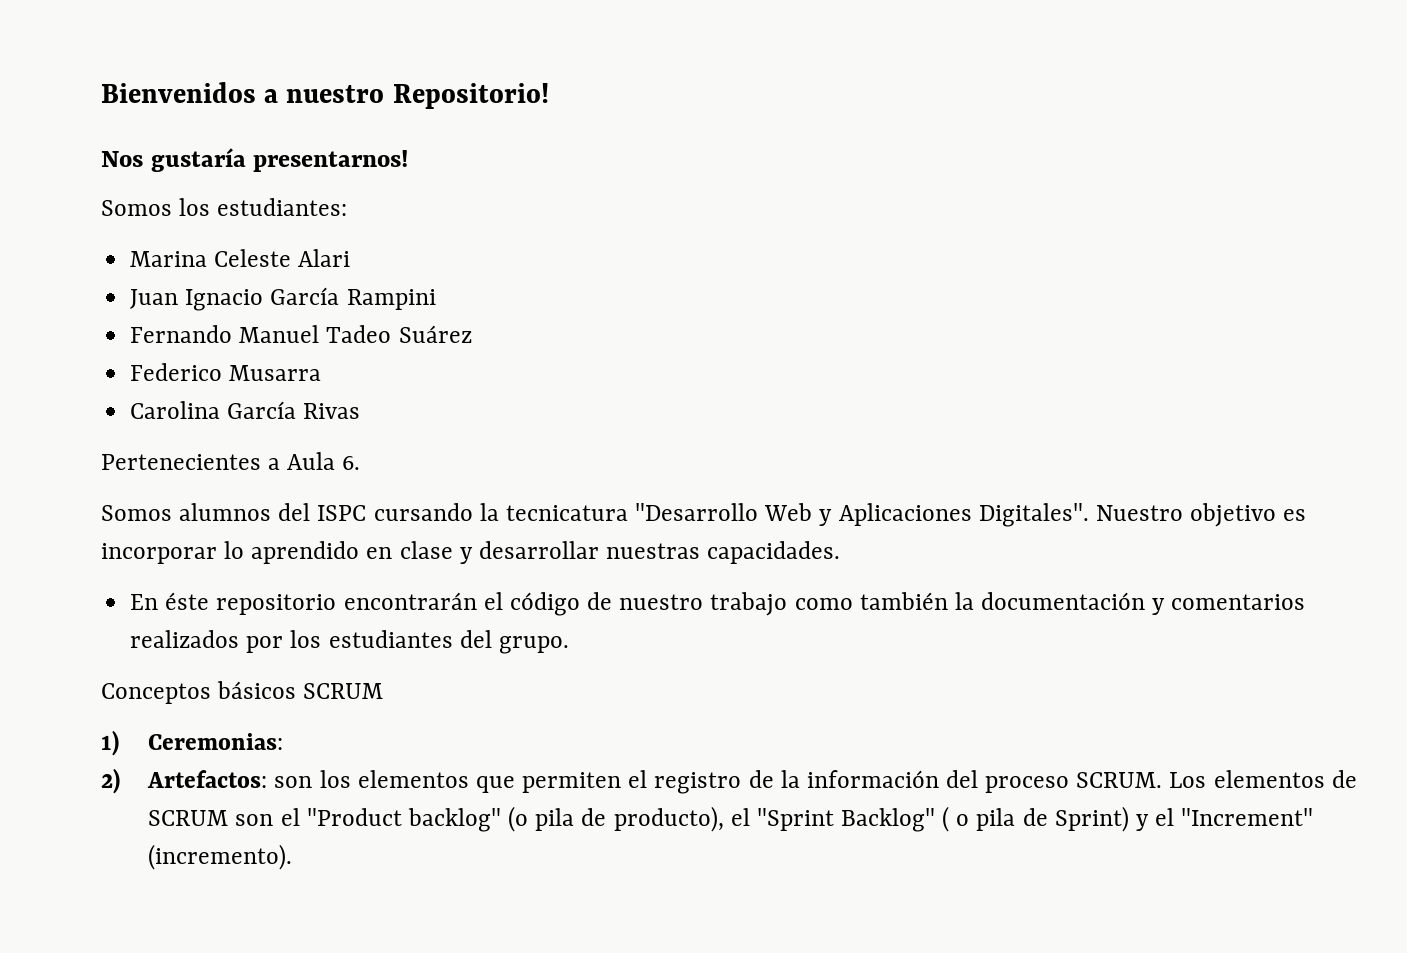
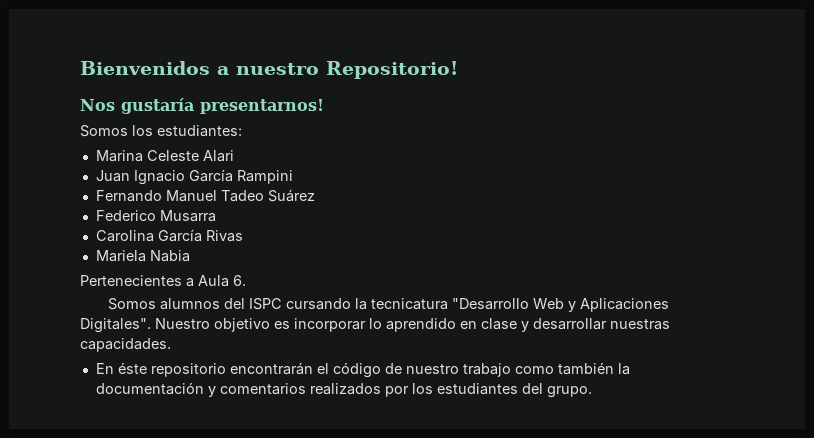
(361, 411) none -> [95,250,190,262] // Mariela Nabia
[101,681,384,704] [101,730,284,756] [101,768,1357,794] [148,806,1314,832] [148,844,293,870] // Conceptos básicos SCRUM // 1) Ceremonias: // 2) Artefactos: son los elementos que permiten el registro de la información del proceso SCRUM. Los elementos de SCRUM son el "Product backlog" (o pila de producto), el "Sprint Backlog" ( o pila de Sprint) y el "Increment" (incremento). -> (592, 392) none

